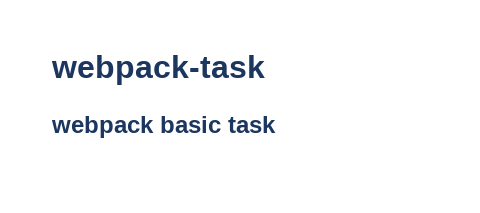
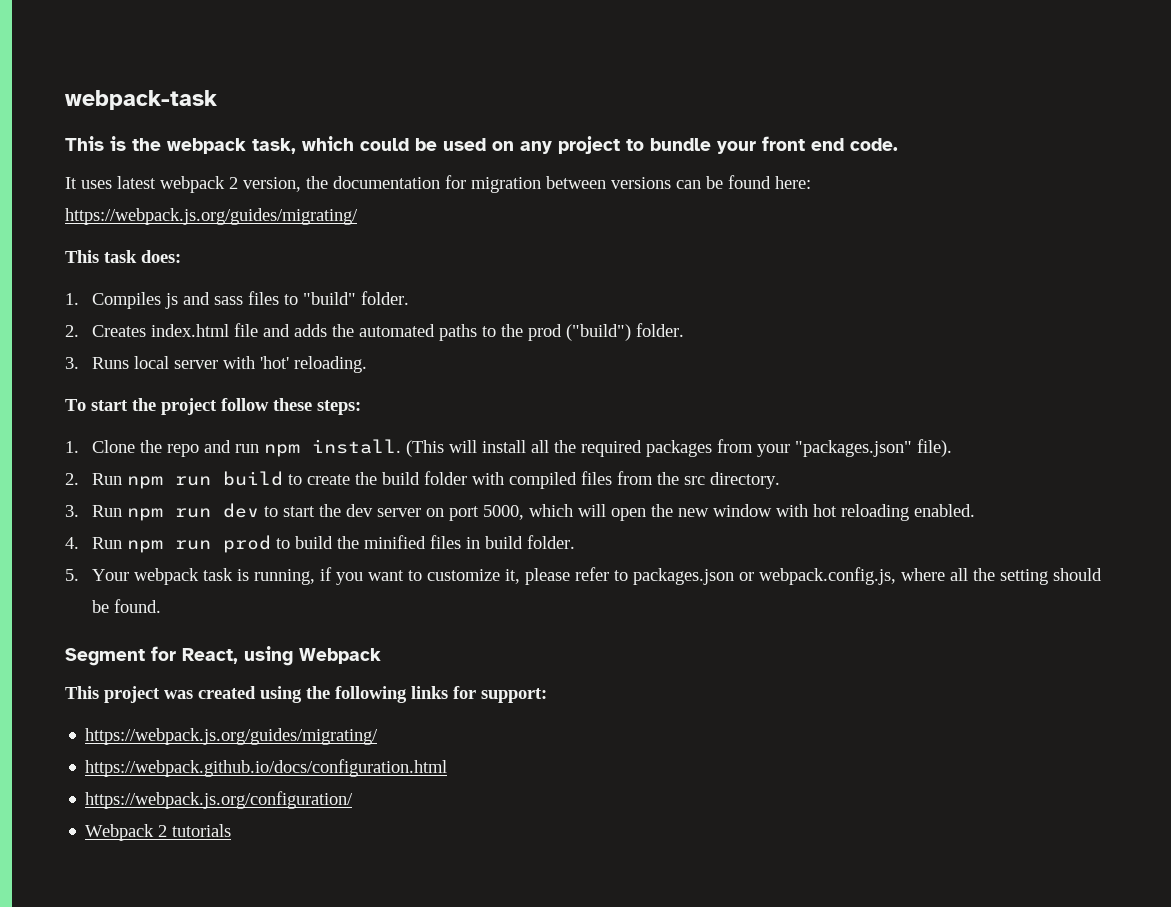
[51,116,276,138] webpack basic task -> [65,136,898,154] [65,175,811,193] [65,208,358,225] [65,250,181,263] [65,291,410,309] [65,323,685,341] [65,356,368,373] [65,398,361,415] [65,439,953,457] [65,471,781,489] [65,503,976,521] [65,535,576,553] [65,567,1103,585] [92,599,162,613] [65,646,381,666] [65,686,547,703] [85,728,379,745] [85,759,448,777] [85,791,354,809] [85,824,232,841] This is the webpack task, which could be used on any project to bundle your front end code. // It uses latest webpack 2 version, the documentation for migration between versions can be found here: https://webpack.js.org/guides/migrating/ // This task does: // 1. Compiles js and sass files to "build" folder. // 2. Creates index.html file and adds the automated paths to the prod ("build") folder. // 3. Runs local server with 'hot' reloading. // To start the project follow these steps: // 1. Clone the repo and run npm install. (This will install all the required packages from your "packages.json" file). // 2. Run npm run build to create the build folder with compiled files from the src directory. // 3. Run npm run dev to start the dev server on port 5000, which will open the new window with hot reloading enabled. // 4. Run npm run prod to build the minified files in build folder. // 5. Your webpack task is running, if you want to customize it, please refer to packages.json or webpack.config.js, where all the setting should be found. // Segment for React, using Webpack // This project was created using the following links for support: // https://webpack.js.org/guides/migrating/ // https://webpack.github.io/docs/configuration.html // https://webpack.js.org/configuration/ // Webpack 2 tutorials

